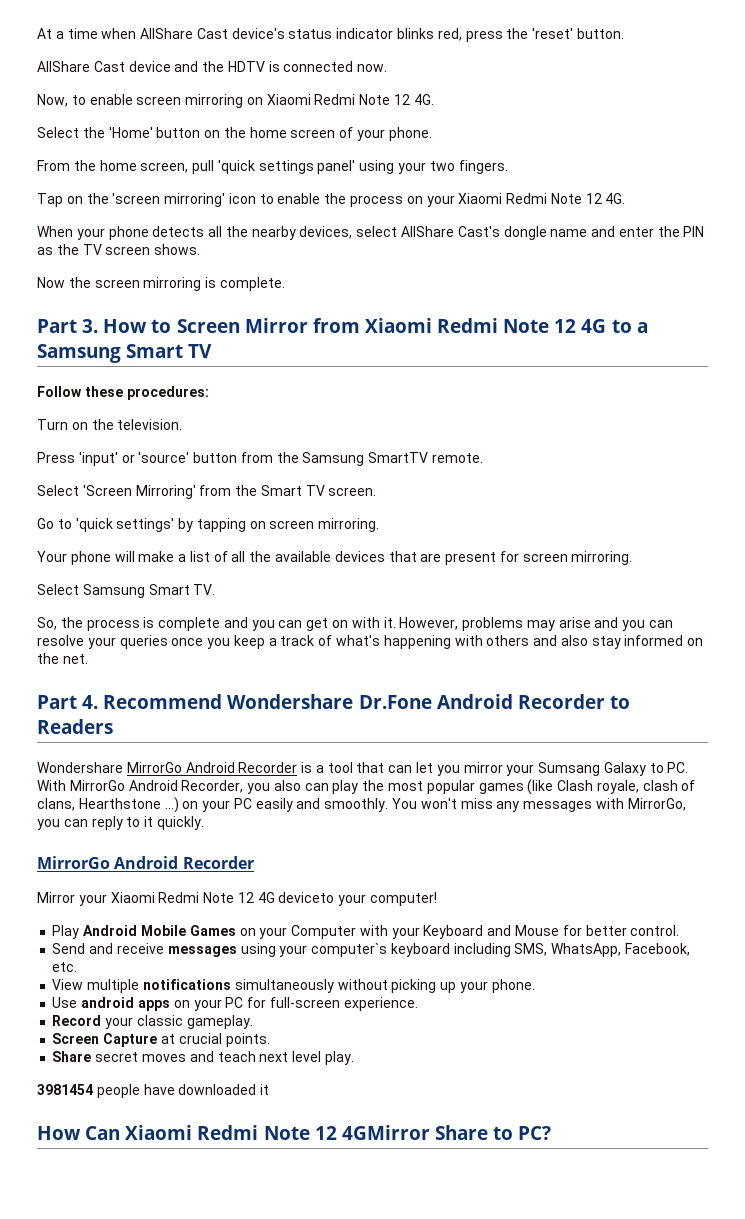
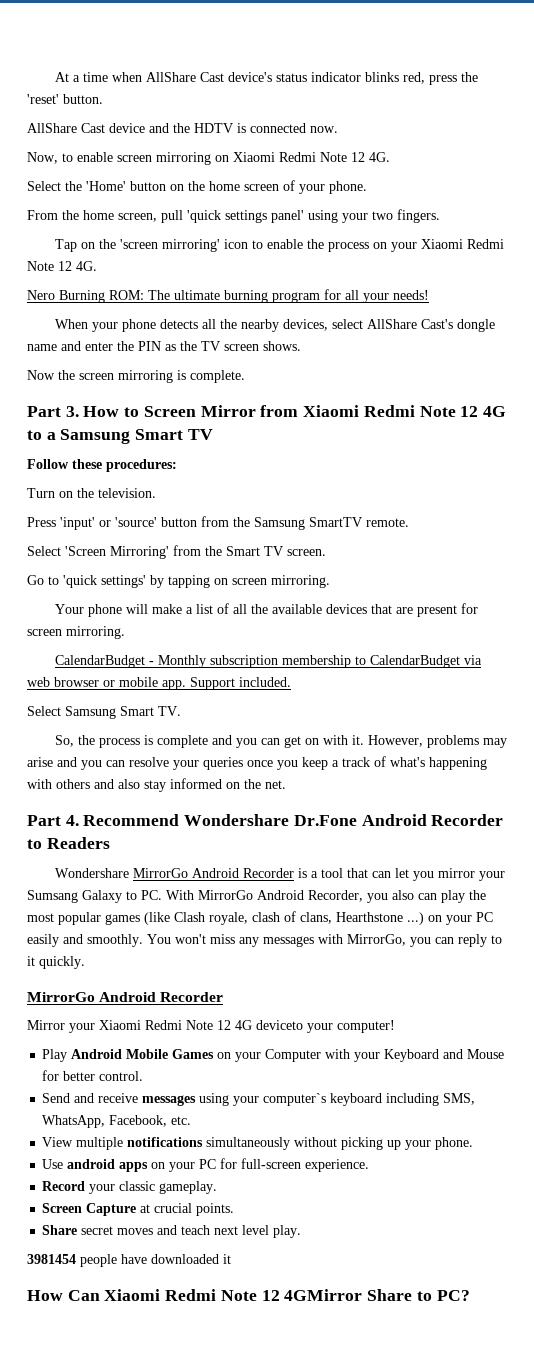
(626, 198) none -> [27,289,429,303] // Nero Burning ROM: The ultimate burning program for all your needs!
(633, 558) none -> [54,655,482,668] [27,677,291,690] // CalendarBudget - Monthly subscription membership to CalendarBudget via web browser or mobile app. Support included.

